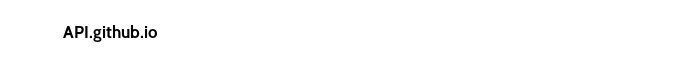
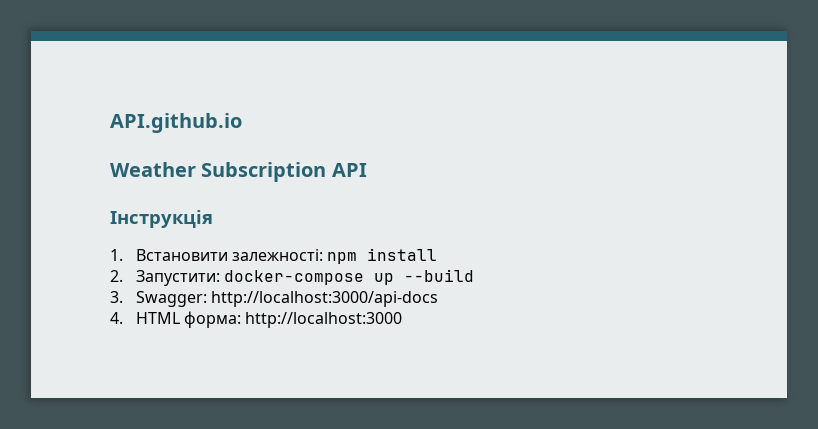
(158, 33) none -> [110,162,367,182] [110,210,213,228] [110,248,438,264] [110,269,475,286] [110,291,439,307] [110,311,403,328] // Weather Subscription API // Інструкція // 1. Встановити залежності: npm install // 2. Запустити: docker-compose up --build // 3. Swagger: http://localhost:3000/api-docs // 4. HTML форма: http://localhost:3000

